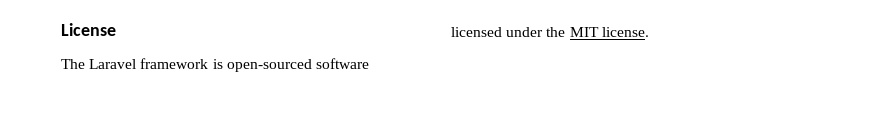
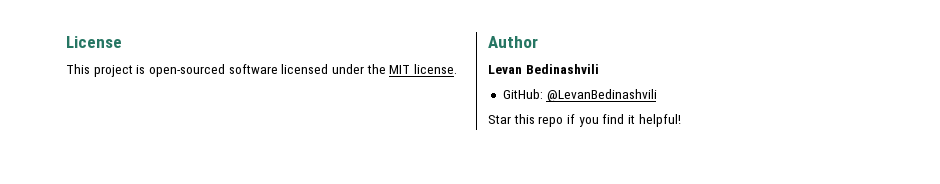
[61,58,209,69] The Laravel framework -> [66,64,133,77] This project
(649, 32) none -> [488,36,538,48] [488,64,599,74] [502,89,657,102] [488,114,681,127] // Author // Levan Bedinashvili // GitHub: @LevanBedinashvili // Star this repo if you find it helpful!

